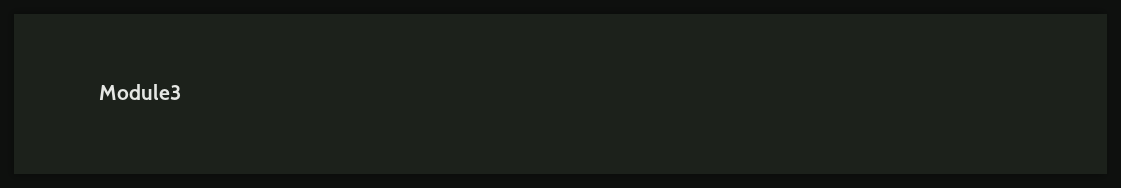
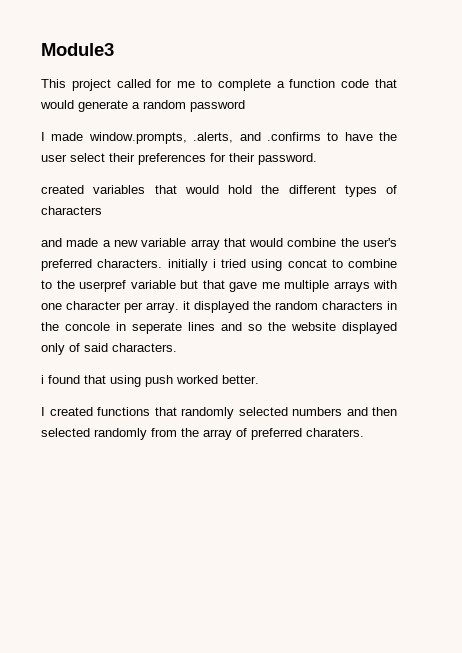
(181, 92) none -> [41,79,398,91] [40,100,245,112] [41,132,397,144] [41,153,317,165] [41,185,397,197] [41,206,102,215] [41,238,398,250] [41,259,397,271] [41,280,397,292] [41,301,397,313] [41,322,397,334] [41,343,177,355] [41,375,259,387] [41,407,397,419] [41,428,364,440] // This project called for me to complete a function code that would generate a random password // I made window.prompts, .alerts, and .confirms to have the user select their preferences for their password. // created variables that would hold the different types of characters // and made a new variable array that would combine the user's preferred characters. initially i tried using concat to combine to the userpref variable but that gave me multiple arrays with one character per array. it displayed the random characters in the concole in seperate lines and so the website displayed only of said characters. // i found that using push worked better. // I created functions that randomly selected numbers and then selected randomly from the array of preferred charaters.

